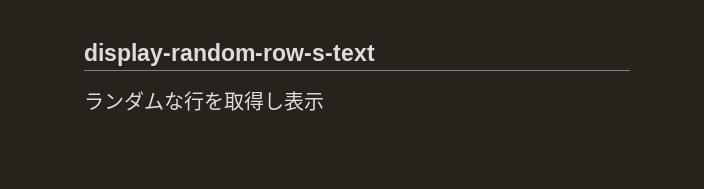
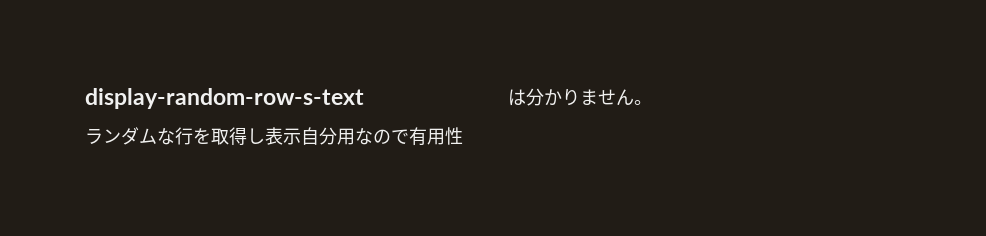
(324, 102) none -> [301,127,463,146] [508,88,652,106] 自分用なので有用性は分かりません。

